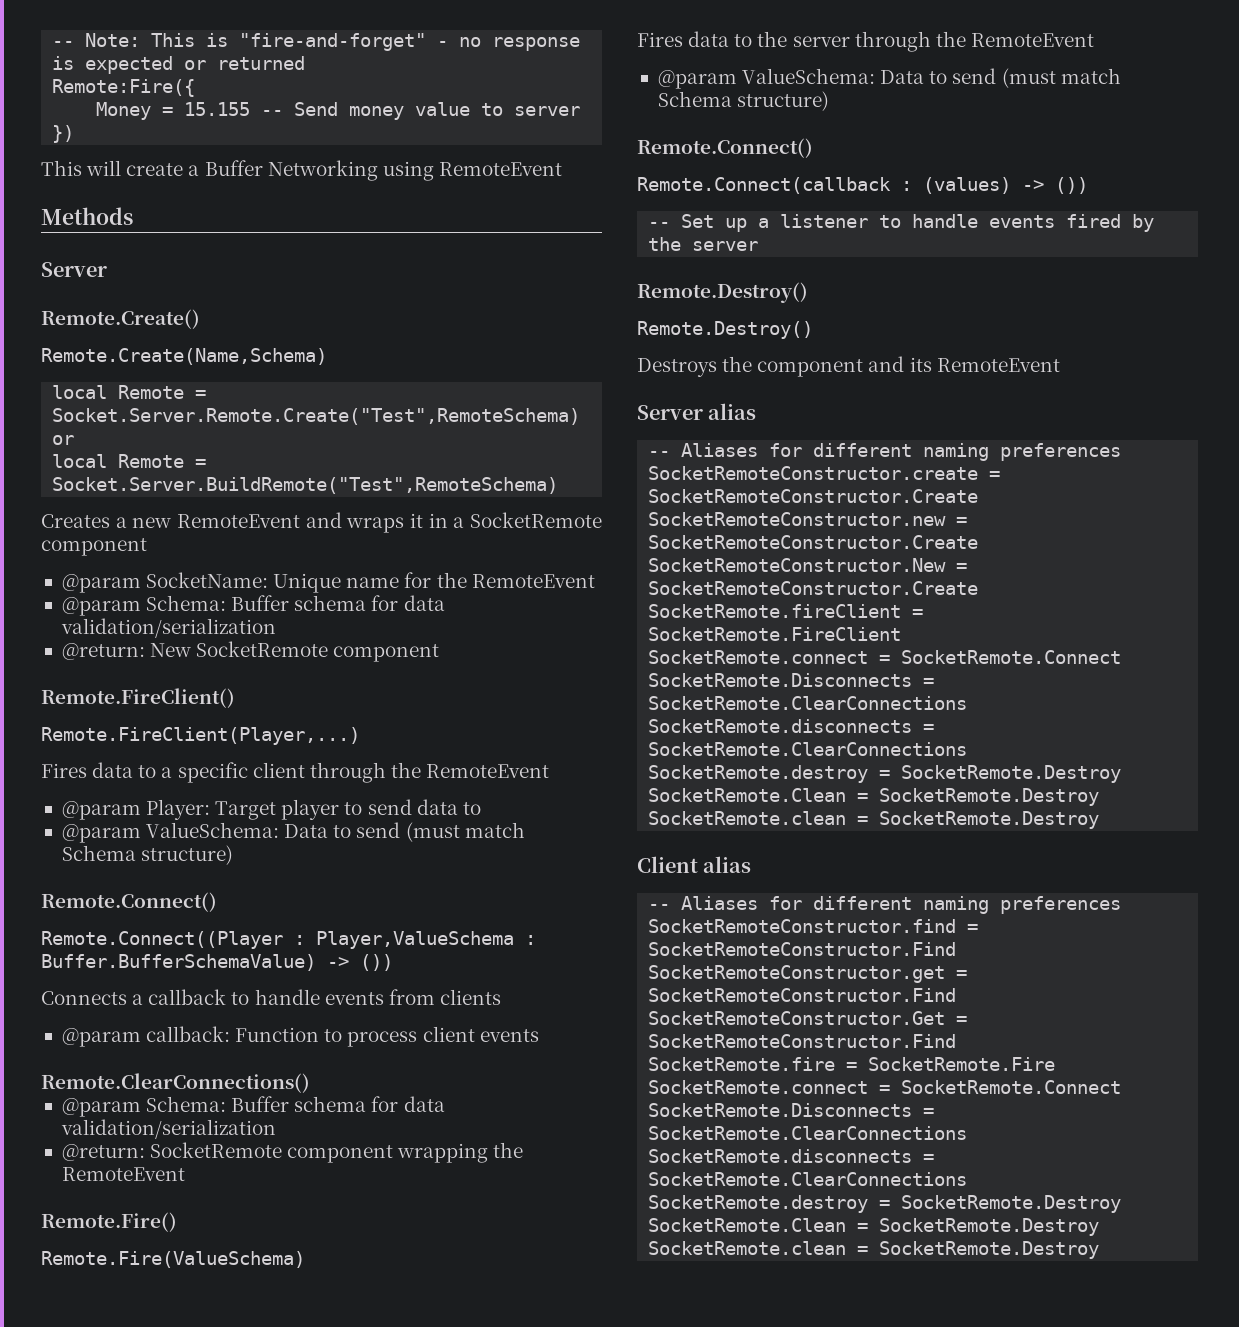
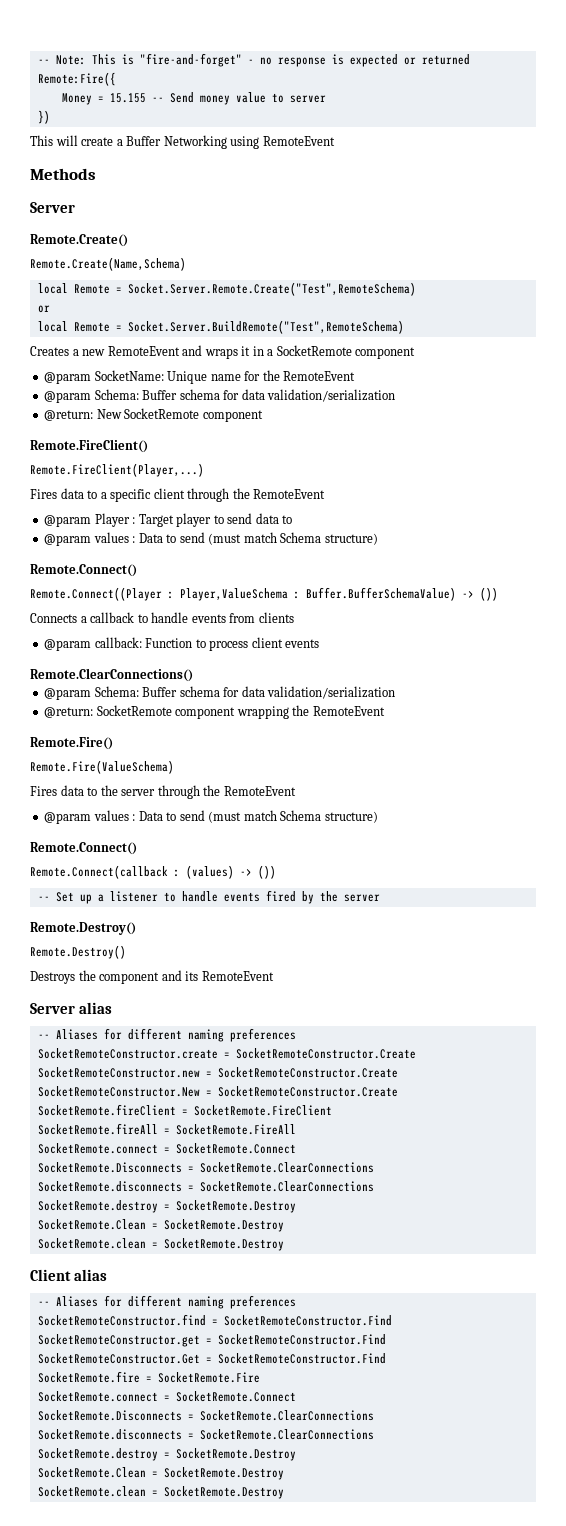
[146,799,211,820] Player: -> [94,513,136,527] Player :
[146,822,280,838] ValueSchema: -> [93,532,136,543] values :
[742,68,876,84] ValueSchema: -> [93,810,136,821] values :
(902, 634) none -> [37,1123,296,1135] // SocketRemote.fireAll = SocketRemote.FireAll

